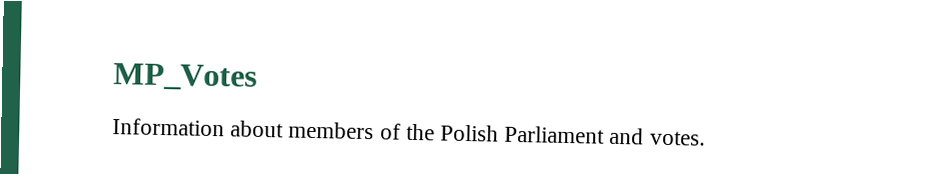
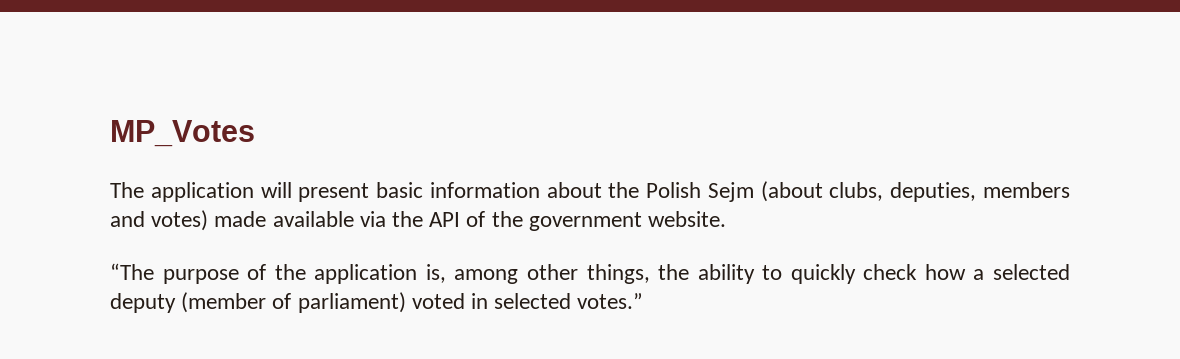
[112,118,706,146] Information about members of the Polish Parliament and votes. -> [110,181,1070,202] [110,210,727,231] [110,263,1070,284] [110,292,644,313] The application will present basic information about the Polish Sejm (about clubs, deputies, members and votes) made available via the API of the government website. // “The purpose of the application is, among other things, the ability to quickly check how a selected deputy (member of parliament) voted in selected votes.”

